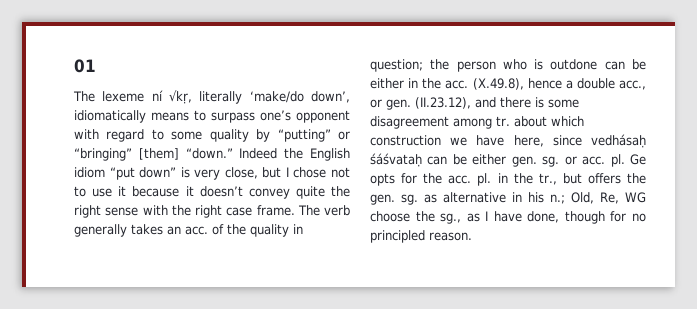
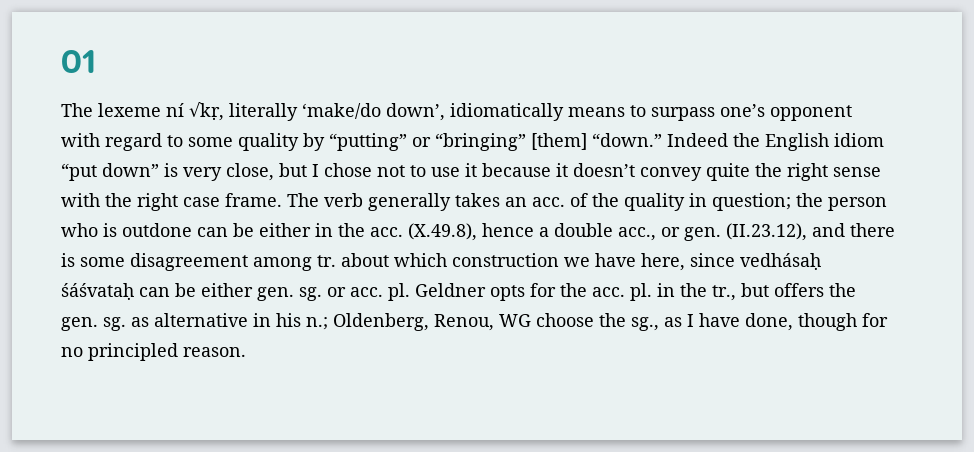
[630,154,646,165] Ge -> [415,283,486,297] Geldner
[571,192,619,204] Old, Re, -> [333,313,494,331] Oldenberg, Renou,

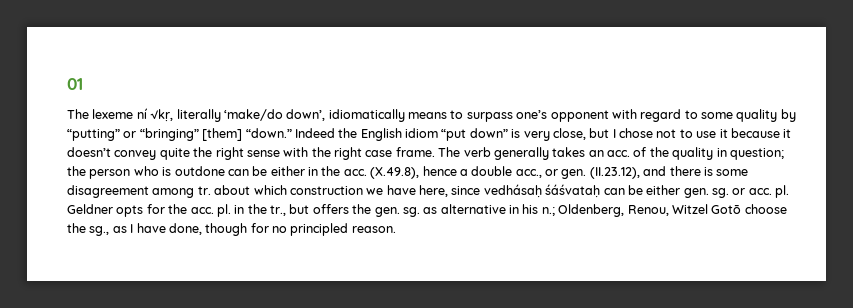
[499,314,531,327] WG -> [671,204,742,214] Witzel Gotō

